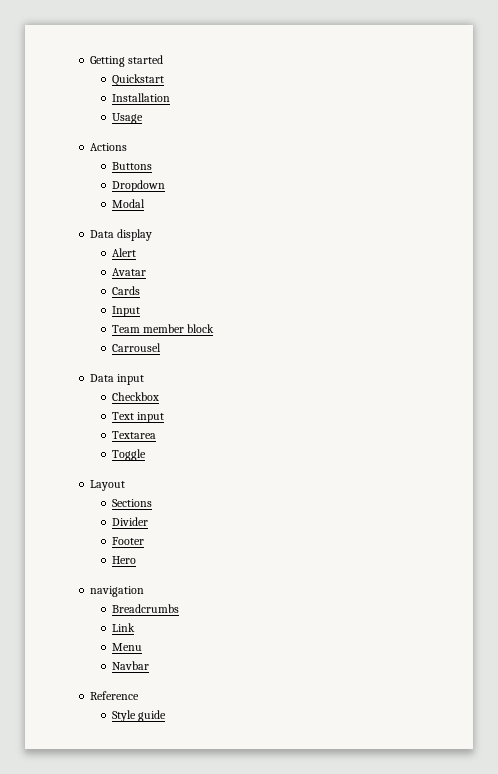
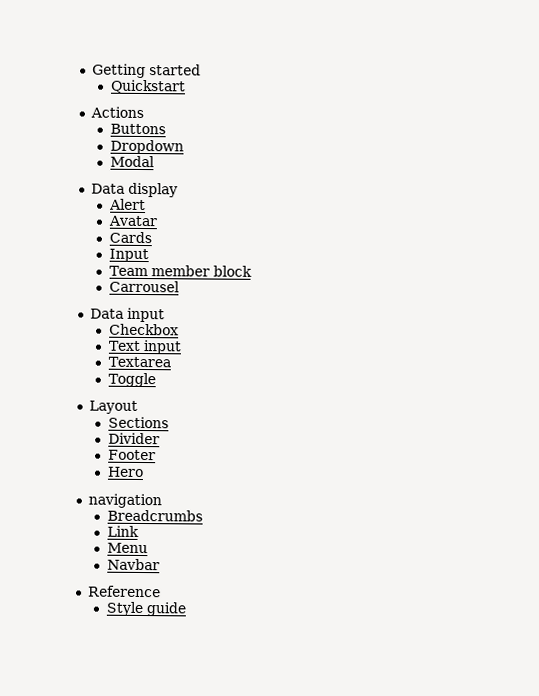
[111,93,170,102] [111,113,143,124] // Installation // Usage -> (186, 86) none

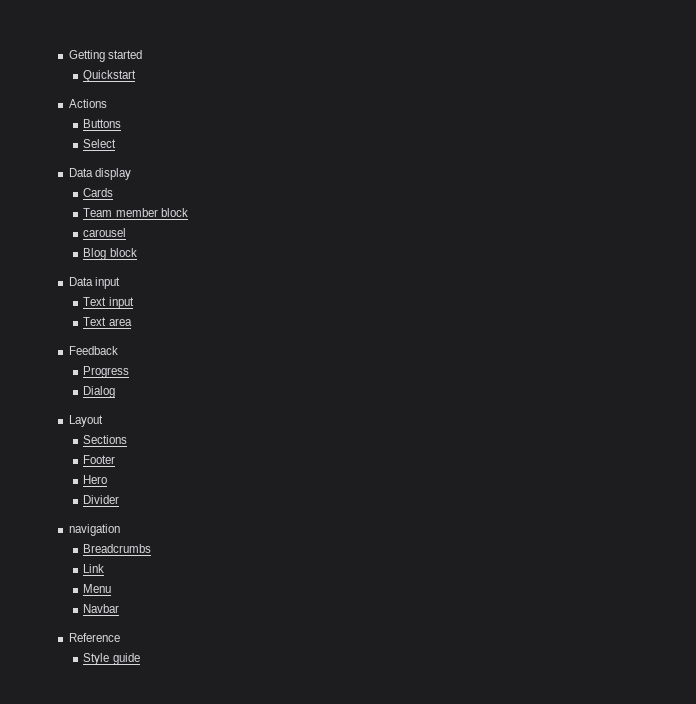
[109,139,184,155] [109,155,155,168] Dropdown // Modal -> [83,139,117,148] Select
[108,198,146,211] [107,215,158,227] // Alert // Avatar -> (131, 174) none
[108,248,149,263] // Input -> (114, 192) none
[108,280,180,293] Carrousel -> [83,228,127,237] [83,248,137,260] carousel // Blog block
[108,323,179,336] // Checkbox -> (120, 283) none
[107,356,171,368] [107,372,156,388] Textarea // Toggle -> [83,317,132,326] [68,346,118,355] [83,366,130,378] [83,386,116,398] Text area // Feedback // Progress // Dialog
[107,432,160,445] // Divider -> (128, 439) none
(144, 472) none -> [83,495,120,504] // Divider

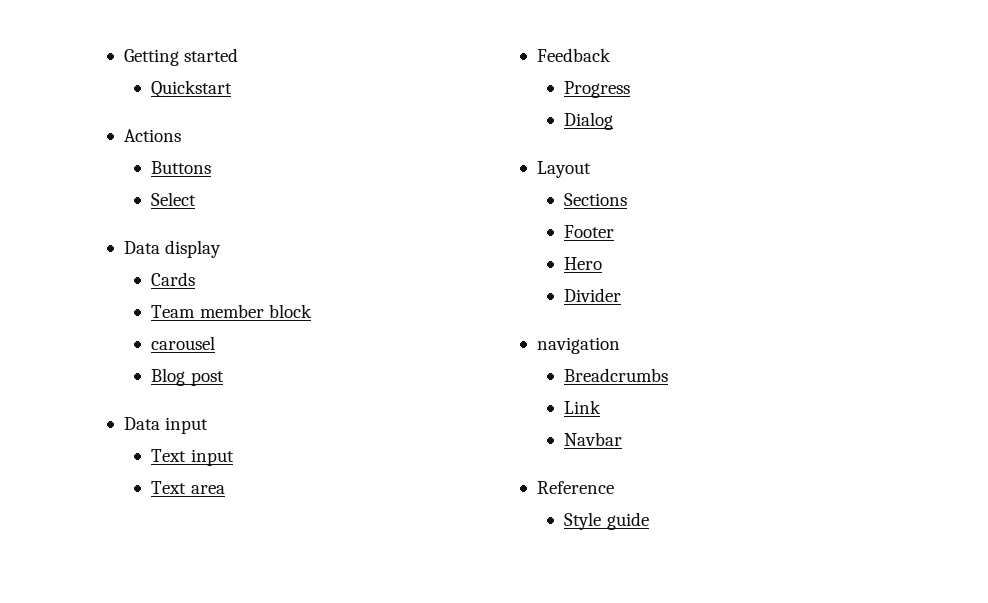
[109,248,137,257] block -> [190,371,224,386] post
[83,584,112,593] // Menu -> (602, 407) none

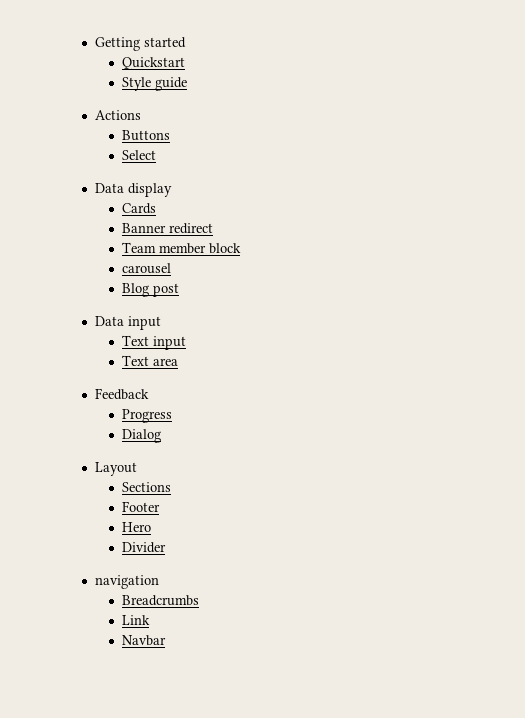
(233, 89) none -> [122,77,188,91] // Style guide
(196, 279) none -> [122,223,214,234] // Banner redirect
[536,481,614,494] [564,512,649,530] // Reference // Style guide -> (167, 640) none

